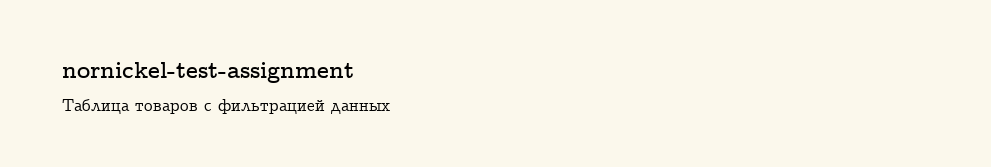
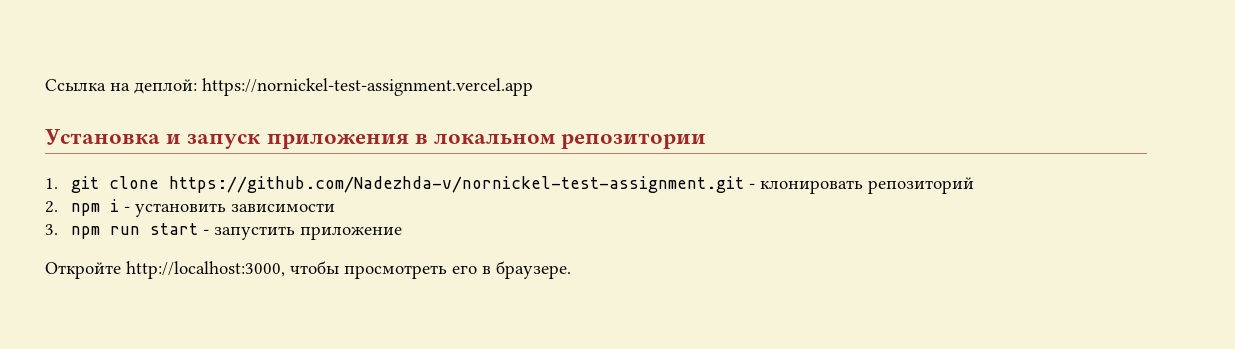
[62,62,354,83] [62,99,390,114] nornickel-test-assignment // Таблица товаров с фильтрацией данных -> [45,78,533,96] [45,129,707,149] [45,176,975,194] [45,199,336,217] [45,223,403,240] [45,261,571,279] Ссылка на деплой: https://nornickel-test-assignment.vercel.app // Установка и запуск приложения в локальном репозитории // 1. git clone https://github.com/Nadezhda-v/nornickel-test-assignment.git - клонировать репозиторий // 2. npm i - установить зависимости // 3. npm run start - запустить приложение // Откройте http://localhost:3000, чтобы просмотреть его в браузере.

